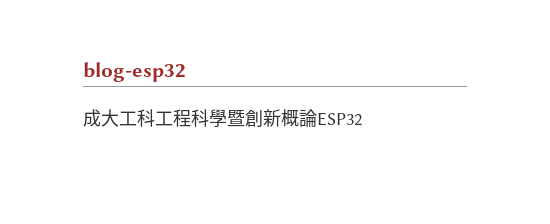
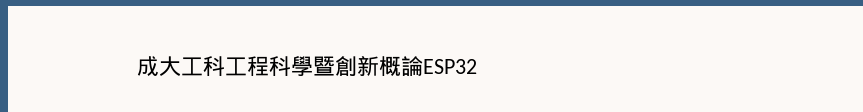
[83,62,186,82] blog-esp32 // -> (136, 66) none

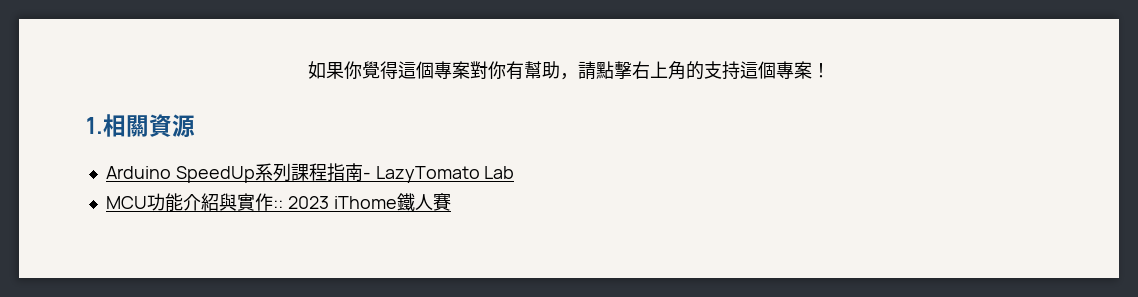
[136,56,477,76] 成大工科工程科學暨創新概論ESP32 -> [308,61,830,80] [86,114,195,138] [105,163,515,183] [105,193,451,212] 如果你覺得這個專案對你有幫助，請點擊右上角的支持這個專案！ // 1.相關資源 // Arduino SpeedUp系列課程指南- LazyTomato Lab // MCU功能介紹與實作:: 2023 iThome鐵人賽

